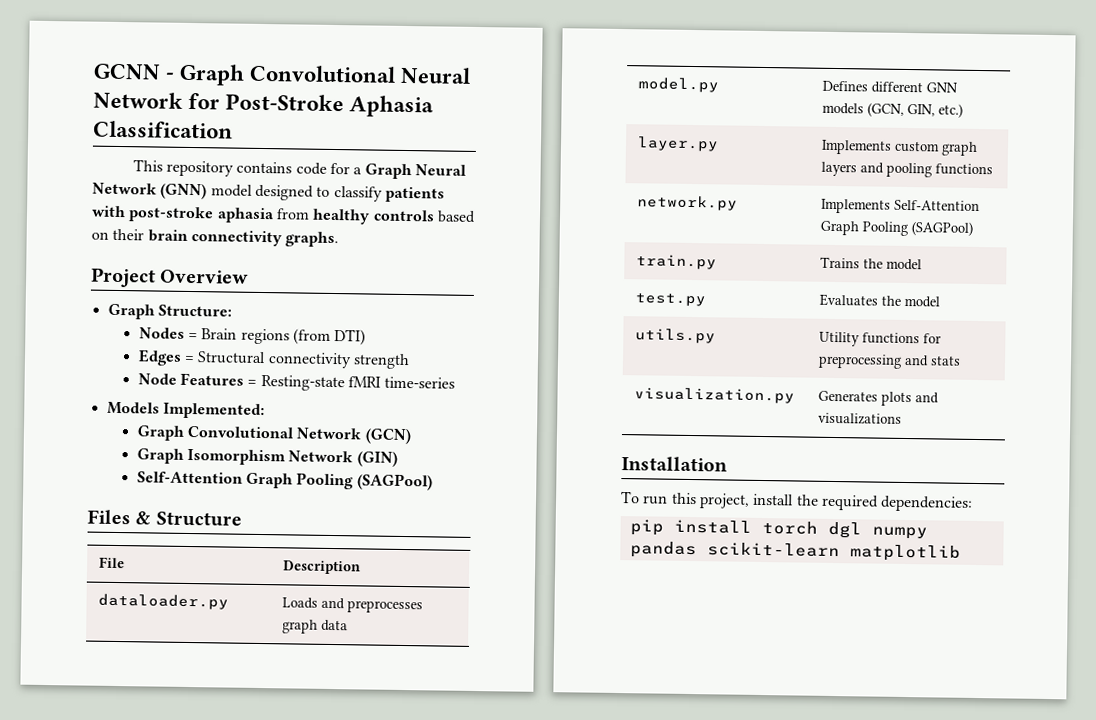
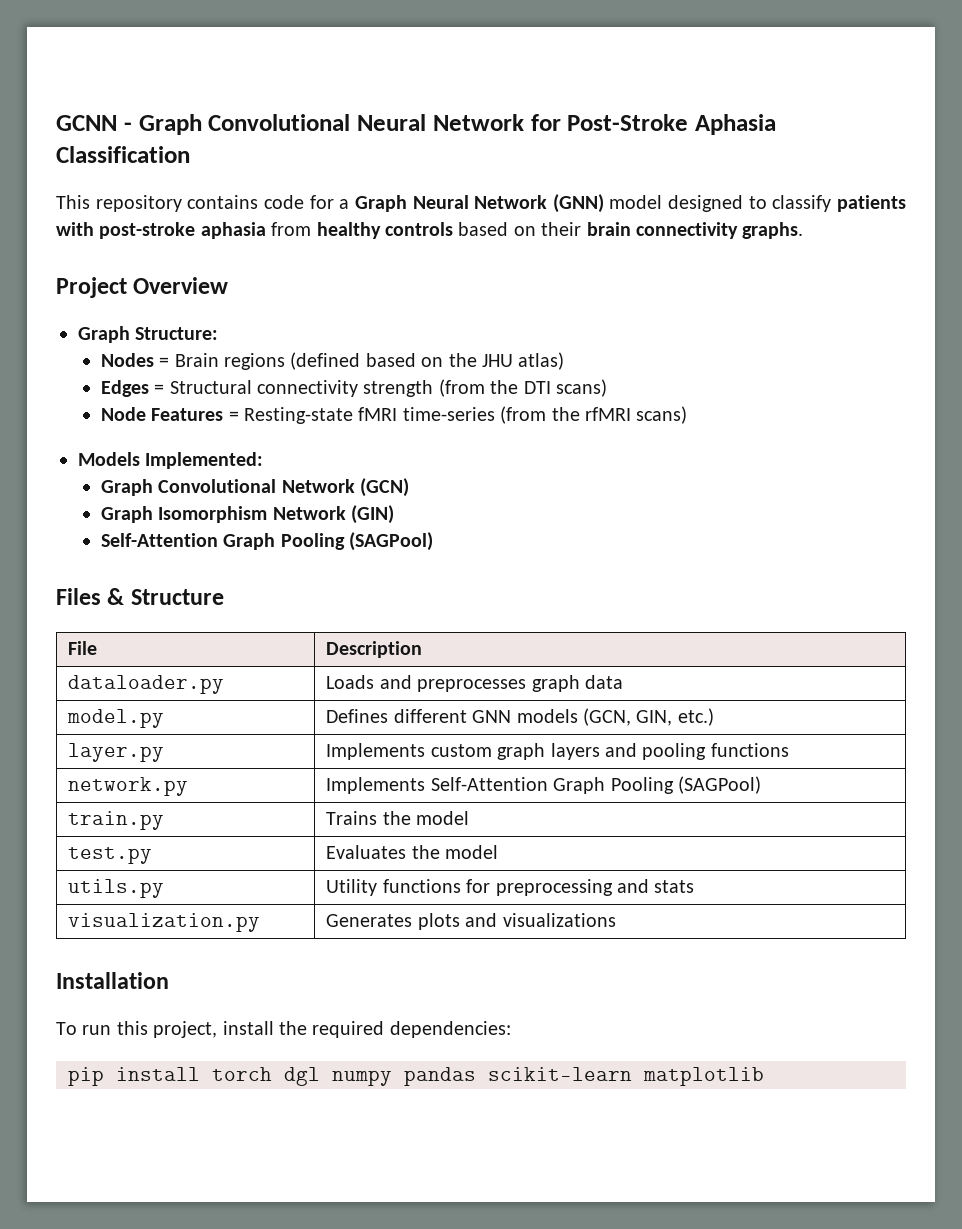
[292,328,367,346] (from DTI) -> [290,352,565,370] (defined based on the JHU atlas)
(410, 361) none -> [438,379,607,397] (from the DTI scans)
(456, 382) none -> [500,406,688,424] (from the rfMRI scans)

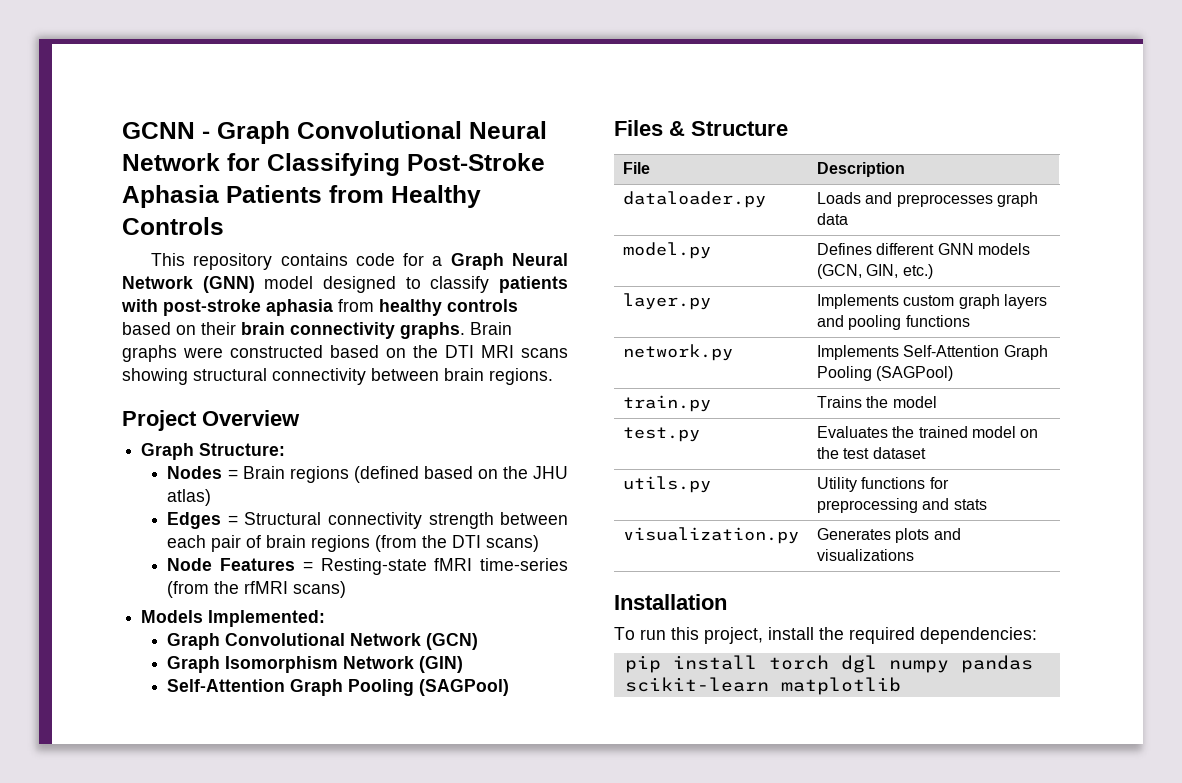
(561, 122) none -> [267,153,400,176] Classifying
[56,146,190,163] Classification -> [226,185,481,208] [122,217,224,235] Patients from Healthy Controls
(804, 230) none -> [470,322,512,335] [122,345,568,362] [122,368,553,385] Brain graphs were constructed based on the DTI MRI scans showing structural connectivity between brain regions.
(434, 388) none -> [499,512,568,525] [167,535,371,552] between each pair of brain regions
[445,845,499,859] model -> [918,426,1039,438] [816,447,926,459] trained model on the test dataset

